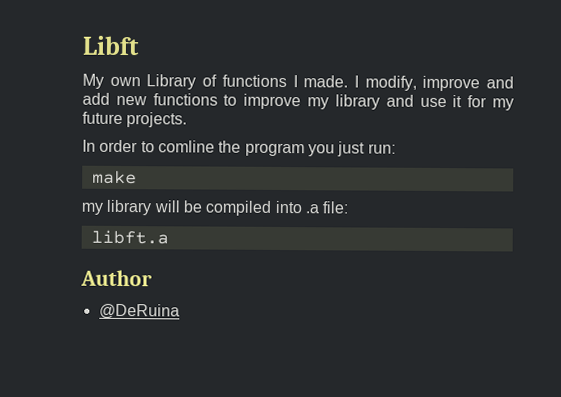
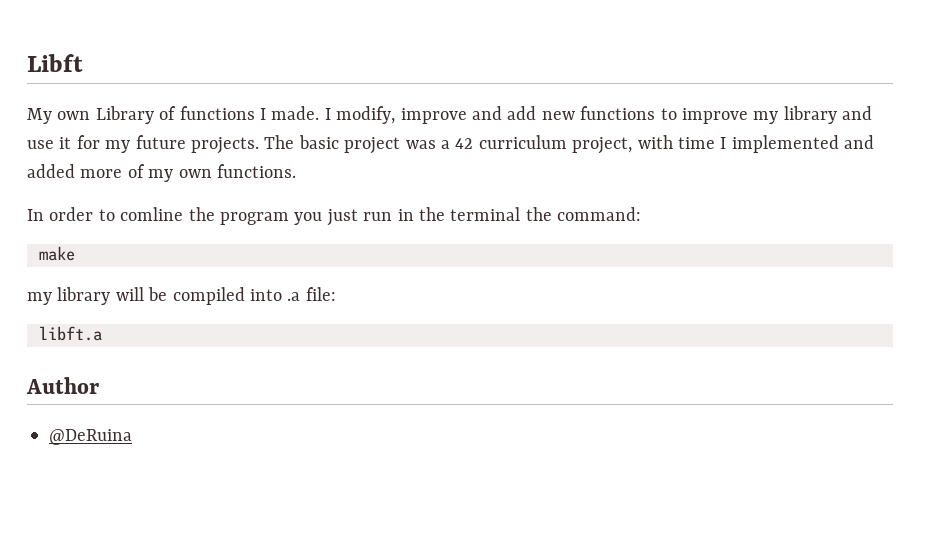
(188, 120) none -> [264,135,875,154] [27,164,296,182] The basic project was a 42 curriculum project, with time I implemented and added more of my own functions.
[367,143,396,154] run: -> [363,207,642,221] run in the terminal the command:

